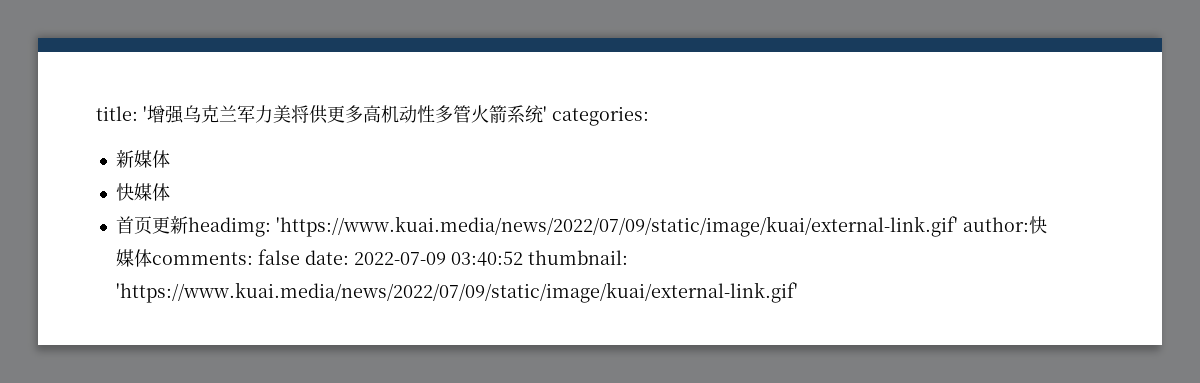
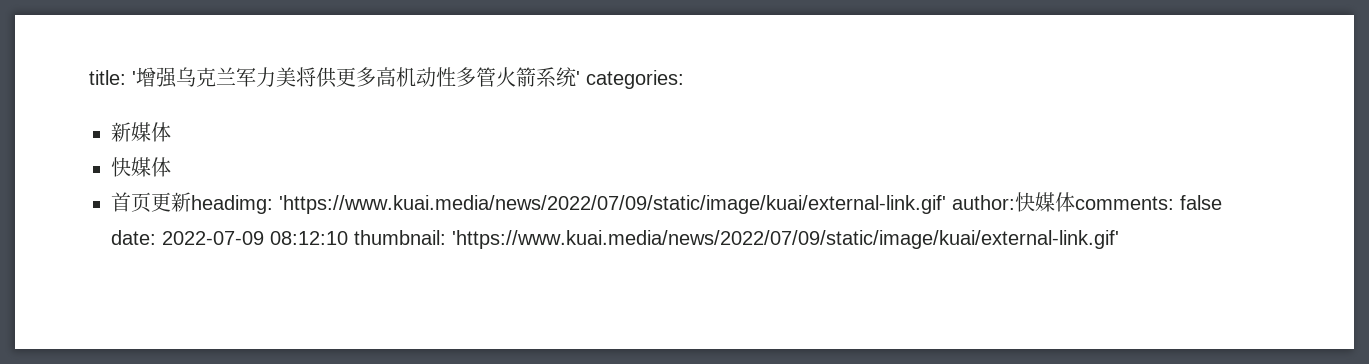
[450,251,523,266] 03:40:52 -> [270,231,348,245] 08:12:10

